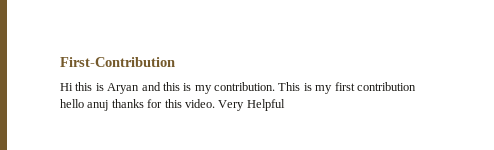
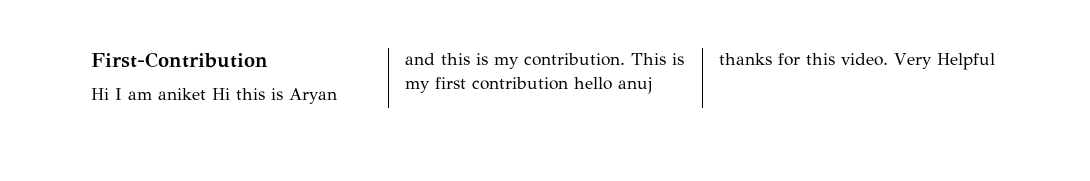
(73, 87) none -> [115,88,230,100] I am aniket Hi

